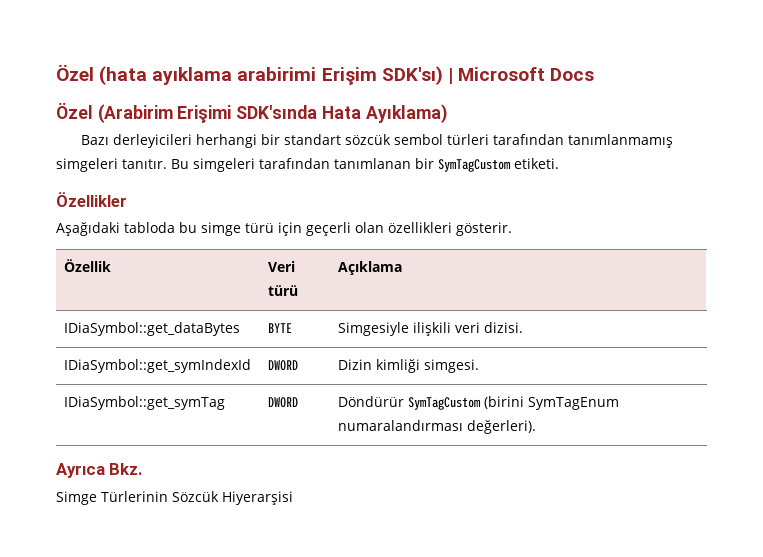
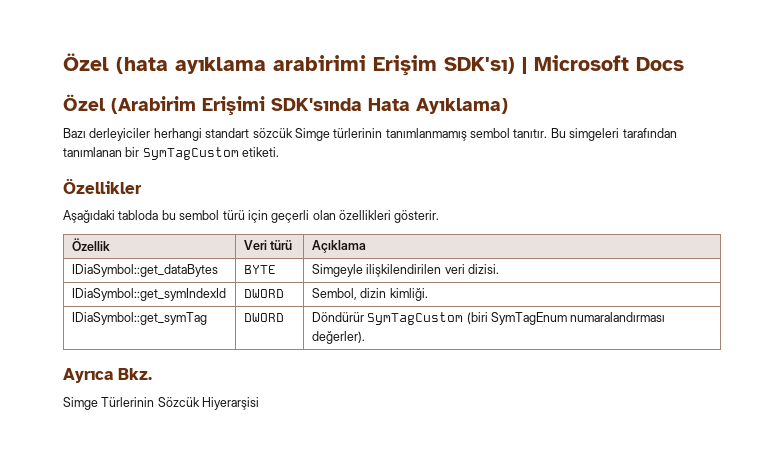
[113,134,674,148] [56,158,118,172] derleyicileri herhangi bir standart sözcük sembol türleri tarafından tanımlanmamış simgeleri -> [89,128,510,141] derleyiciler herhangi standart sözcük Simge türlerinin tanımlanmamış sembol
[201,222,241,236] simge -> [179,210,220,220] sembol
[338,322,452,336] Simgesiyle ilişkili -> [311,264,442,277] Simgeyle ilişkilendirilen
[338,359,480,373] Dizin kimliği simgesi. -> [311,288,428,301] Sembol, dizin kimliği.
[484,396,525,409] (birini -> [466,312,488,324] (biri
[467,420,537,434] değerleri). -> [311,331,365,344] değerler).

